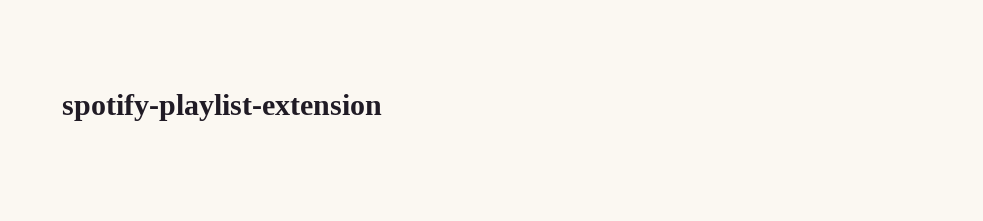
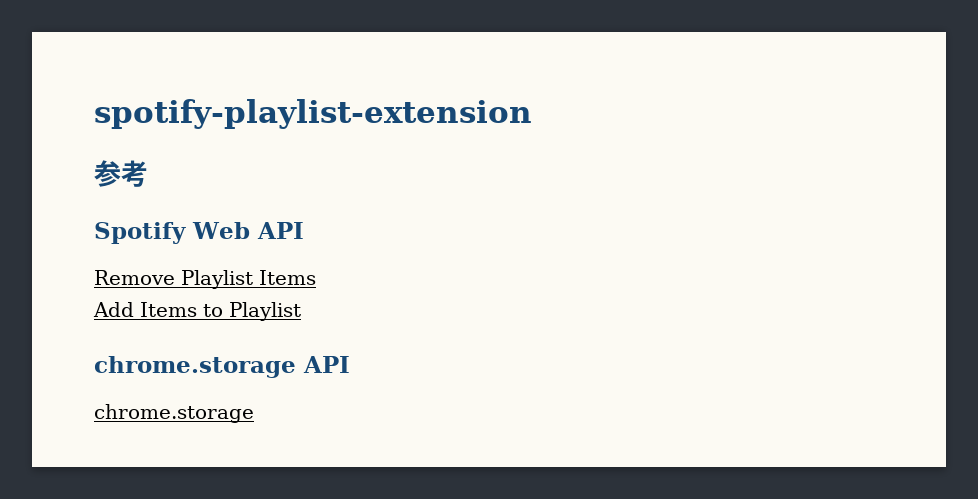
(382, 107) none -> [94,160,148,187] [94,222,304,244] [94,270,316,289] [93,302,301,321] [94,356,350,378] [94,404,254,423] // 参考 // Spotify Web API // Remove Playlist Items // Add Items to Playlist // chrome.storage API // chrome.storage

